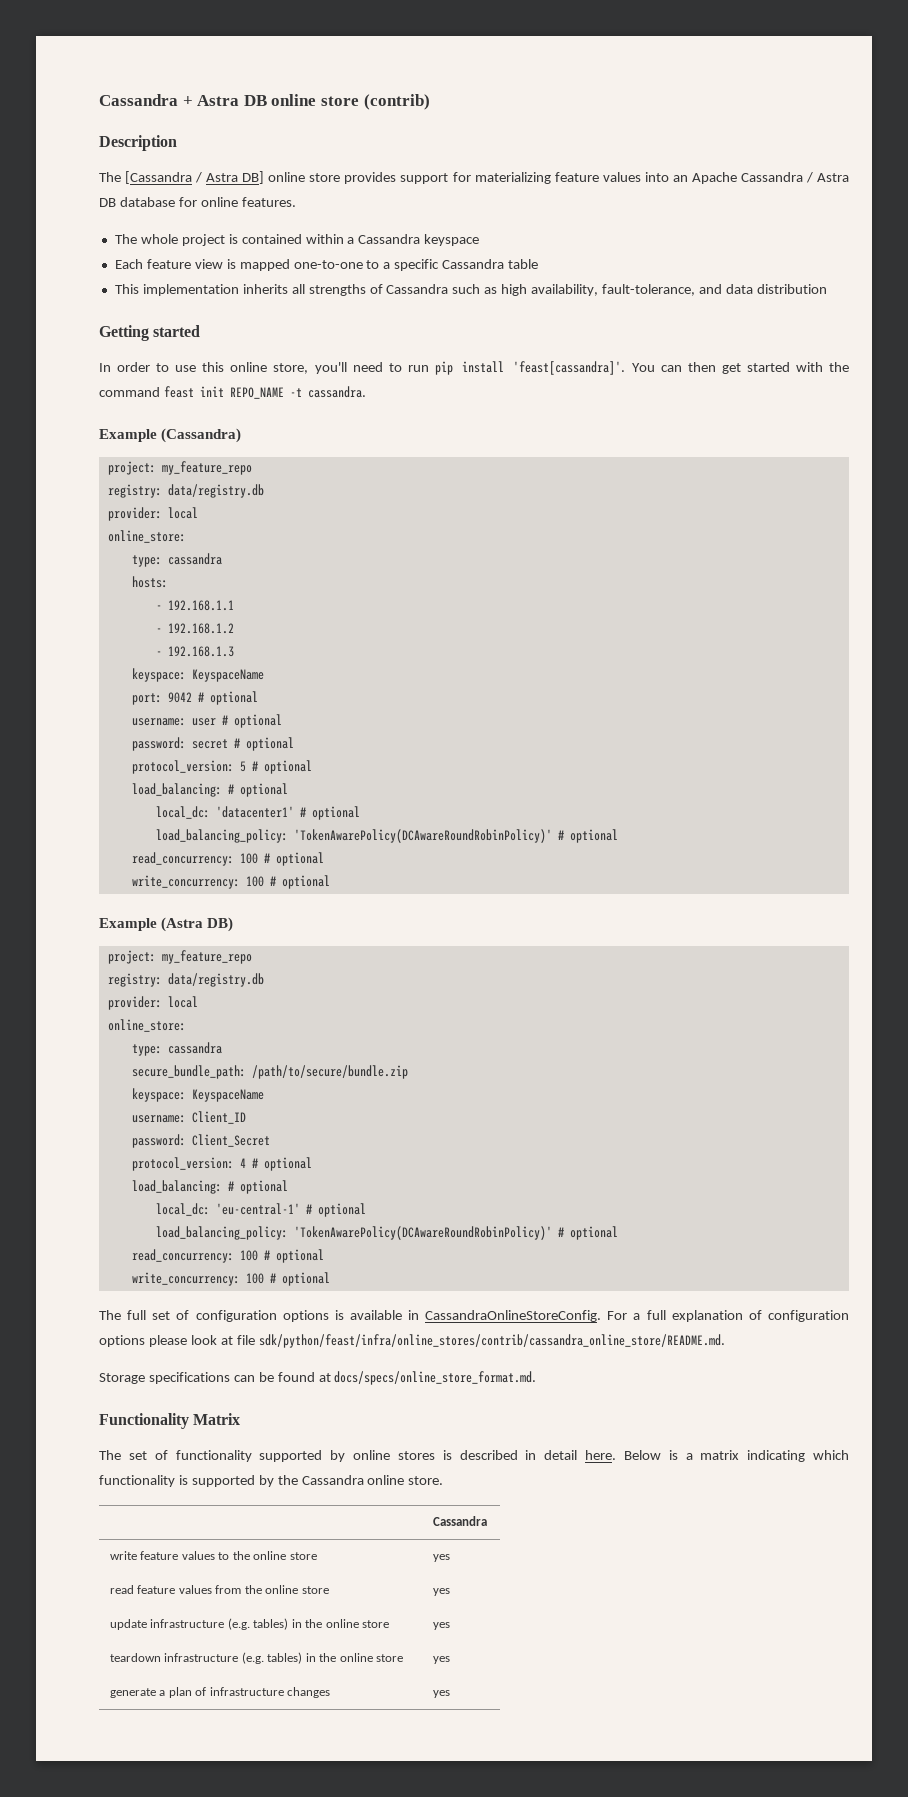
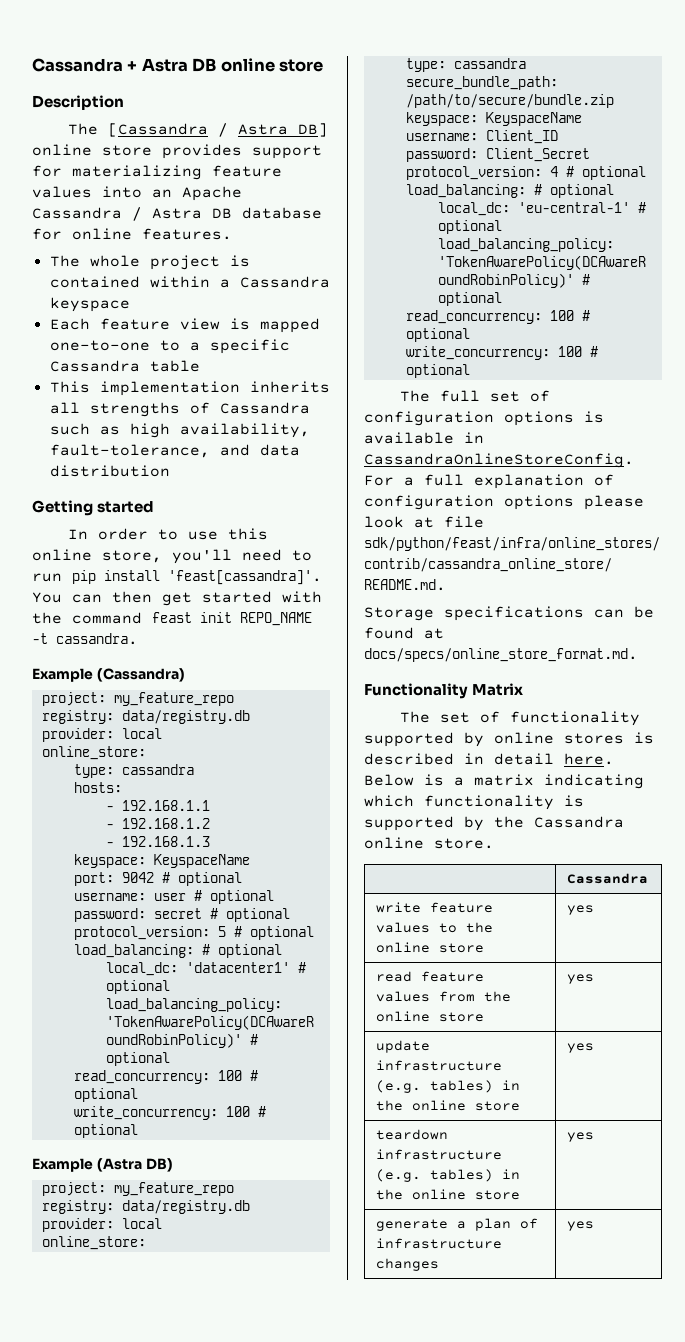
[363,94,430,110] (contrib) -> (324, 65) none

